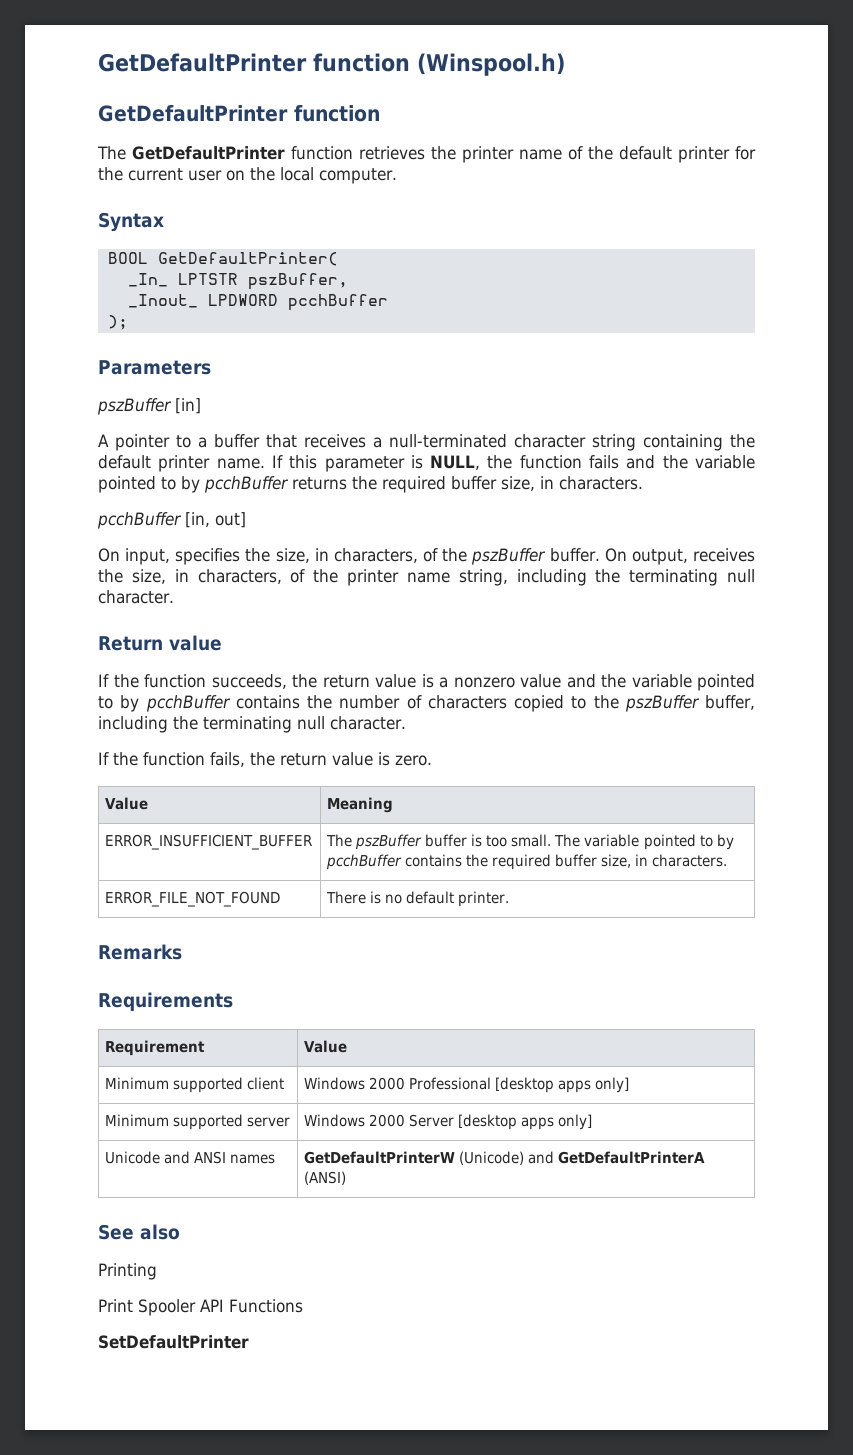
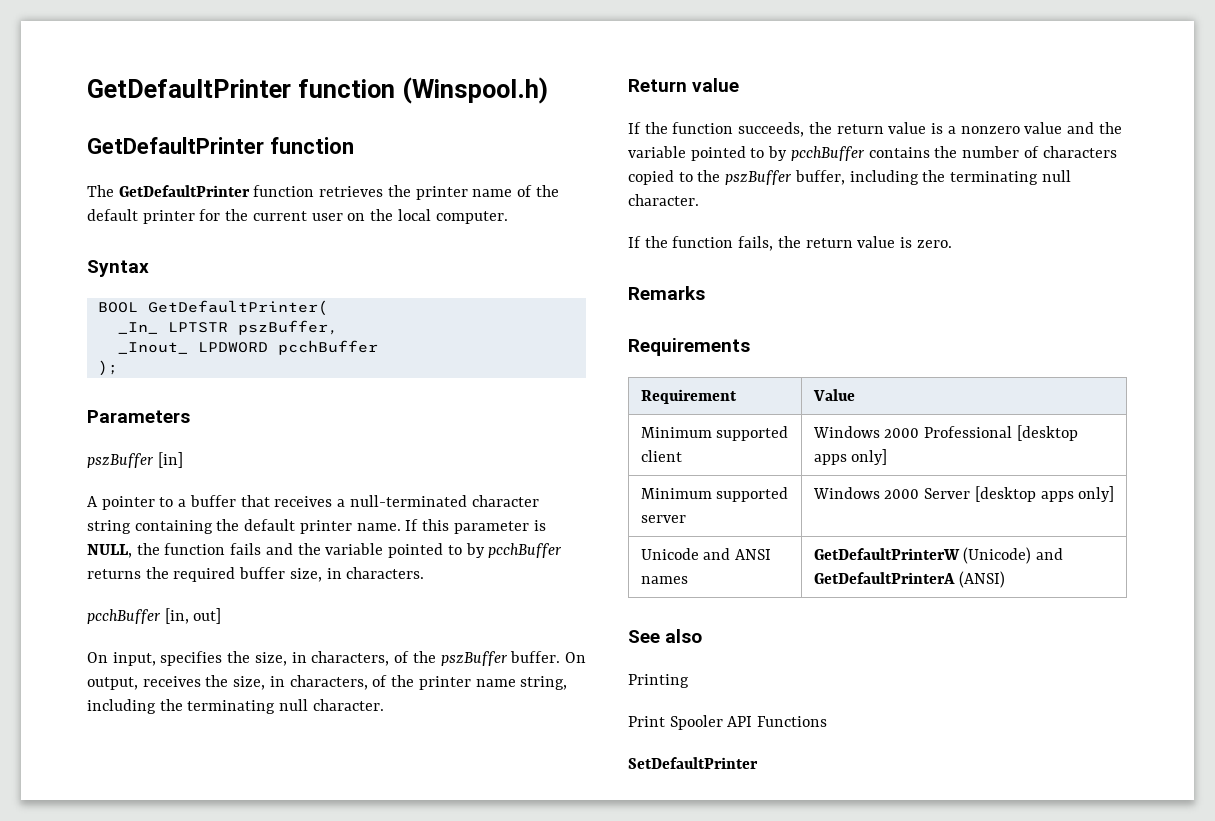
[105,797,149,810] [327,797,394,813] [105,834,313,850] [326,834,734,850] [326,854,728,870] [105,891,281,907] [326,891,510,907] // Value | Meaning // ERROR_INSUFFICIENT_BUFFER | The pszBuffer buffer is too small. The variable pointed to by pcchBuffer contains the required buffer size, in characters. // ERROR_FILE_NOT_FOUND | There is no default printer. -> (952, 244) none

